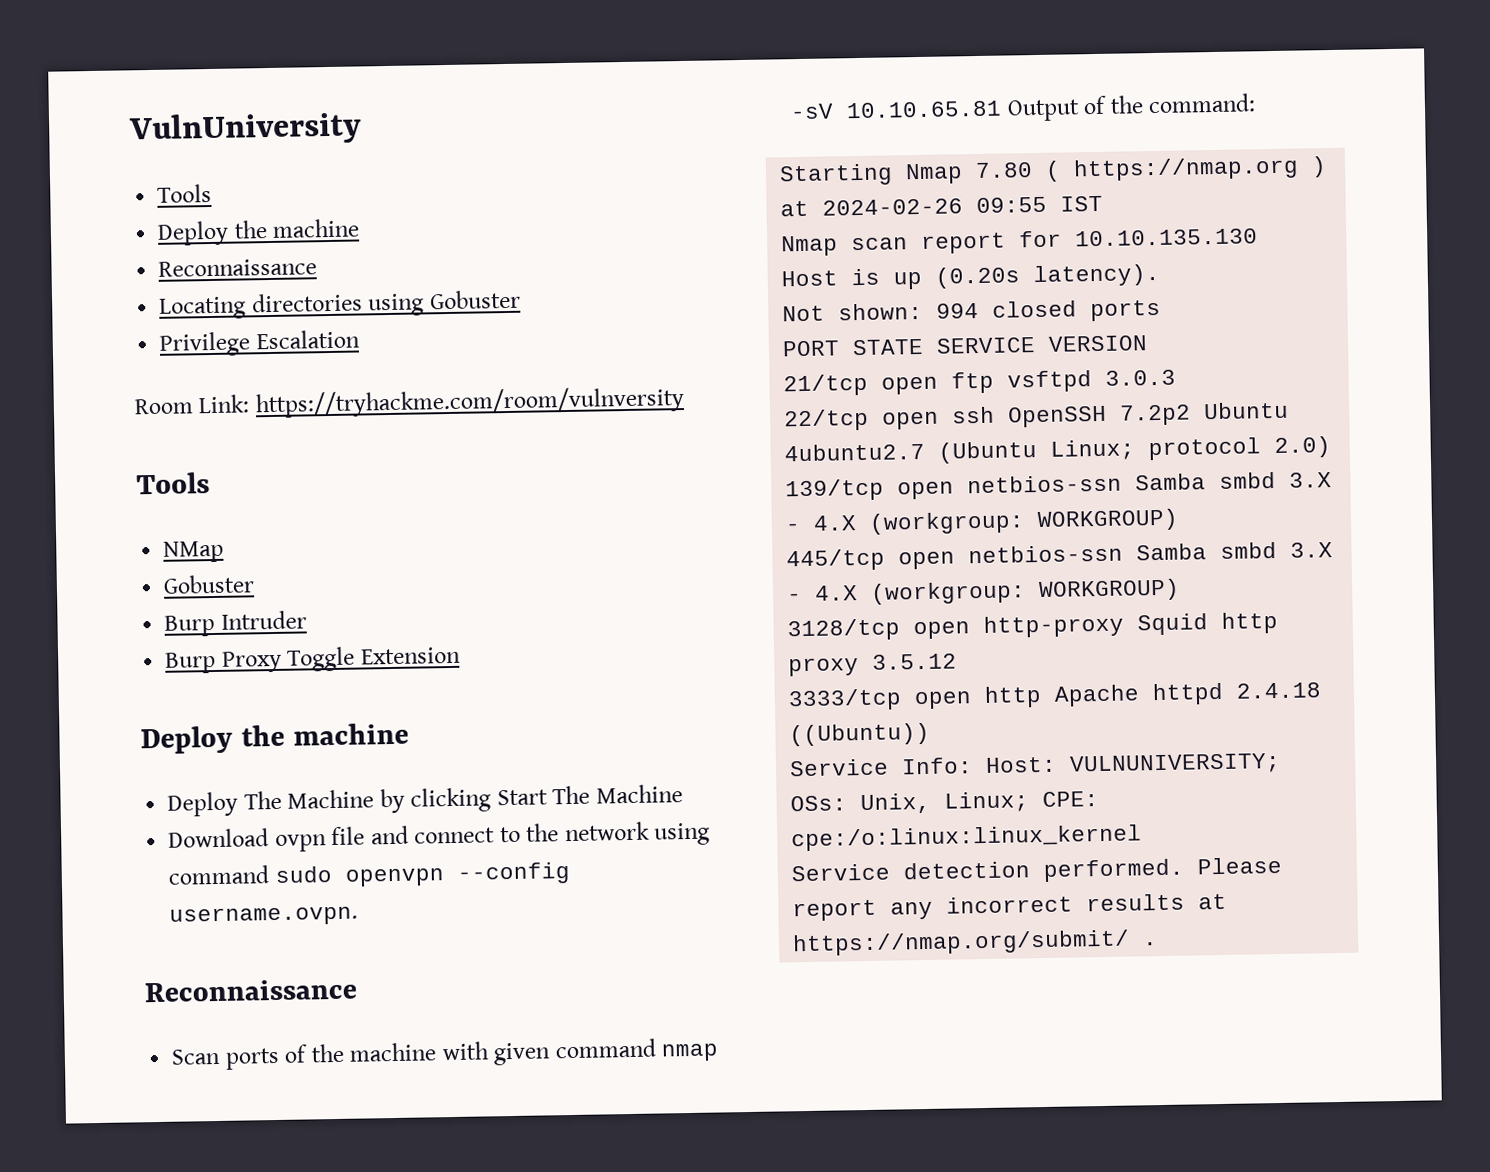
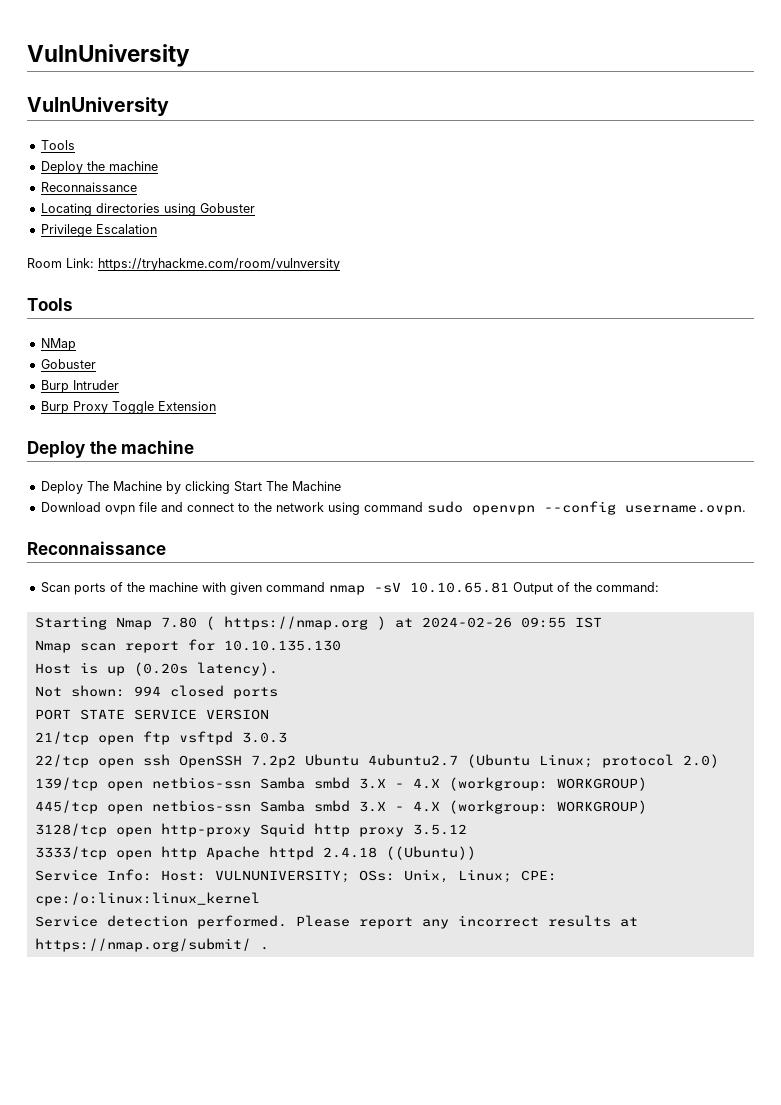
[128,111,362,147] VulnUniversity -> [27,44,190,67] [27,97,169,116] VulnUniversity // VulnUniversity

